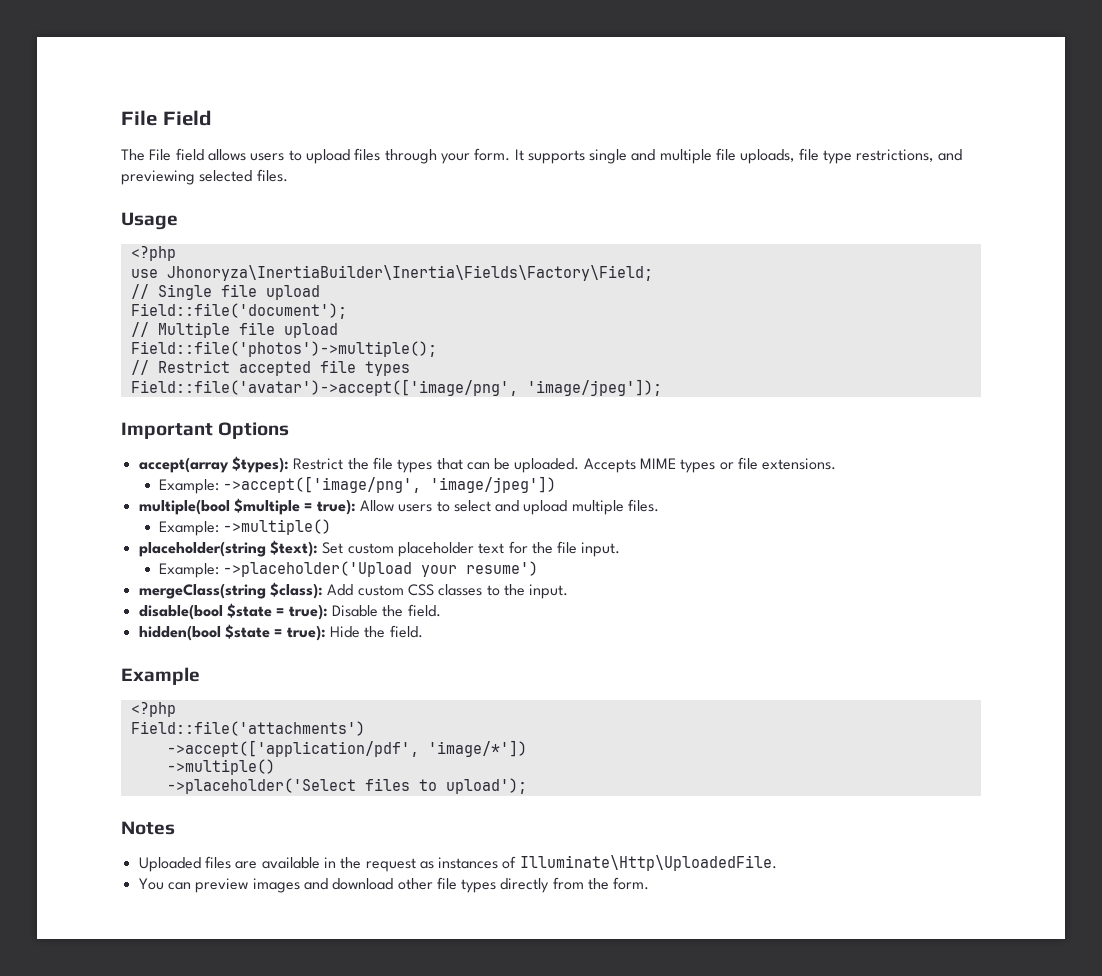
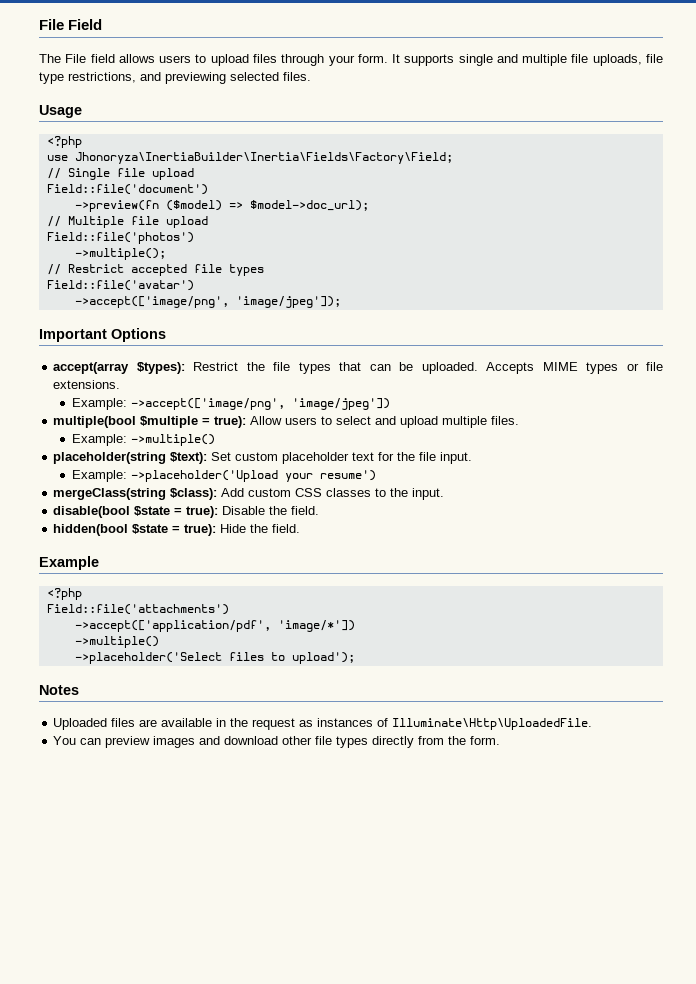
[130,303,347,319] Field::file('document'); -> [46,184,208,195] [74,200,369,212] Field::file('document') // ->preview(fn ($model) => $model->doc_url);
[130,341,437,357] Field::file('photos')->multiple(); -> [46,232,194,244] [74,248,166,260] Field::file('photos') // ->multiple();
[130,379,518,396] Field::file('avatar')->accept(['image/png', -> [46,280,194,291] [74,296,229,308] Field::file('avatar') // ->accept(['image/png',

